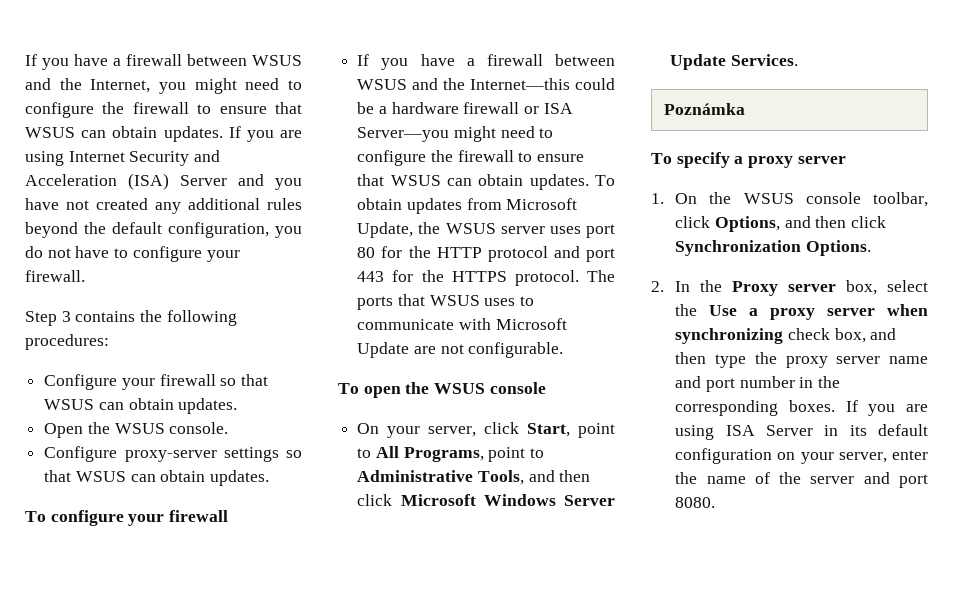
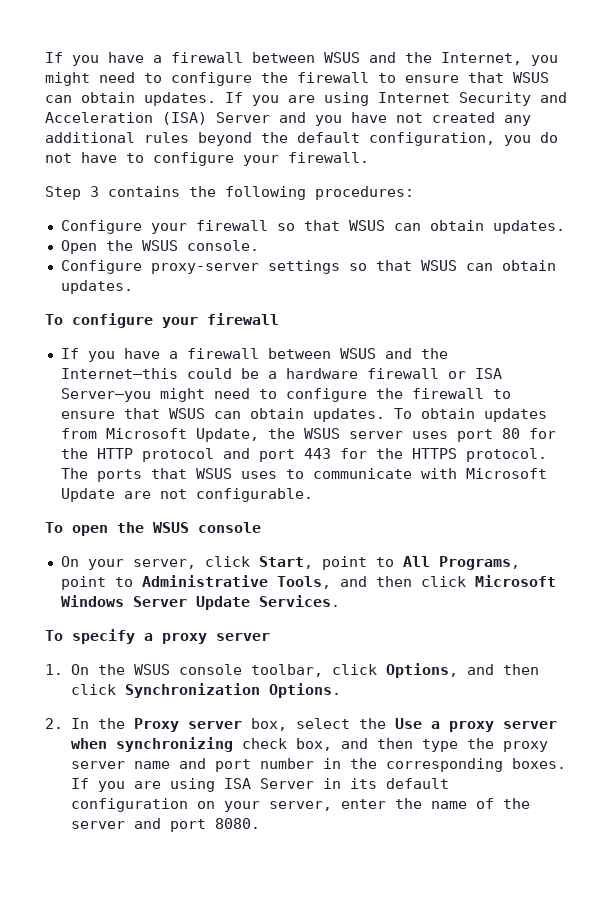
[664,103,746,115] // Poznámka -> (340, 601) none

